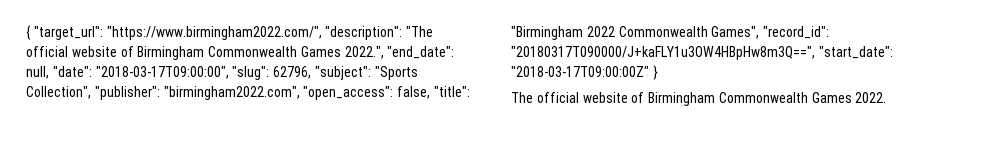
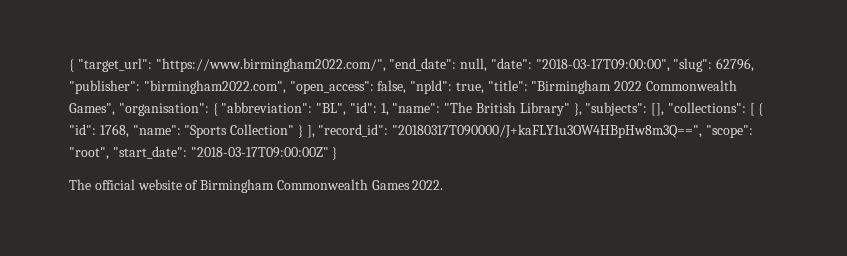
[325,26,434,40] [26,46,384,60] "description": "The official website of Birmingham Commonwealth Games 2022.", -> (386, 65) none
[314,66,418,80] [26,86,91,99] "subject": "Sports Collection", -> (755, 65) none
(431, 92) none -> [410,80,484,94] "npld": true,
[763,26,830,39] [511,46,815,60] "record_id": "20180317T090000/J+kaFLY1u3OW4HBpHw8m3Q==", -> [118,102,764,116] [69,124,754,138] [69,147,109,160] "organisation": { "abbreviation": "BL", "id": 1, "name": "The British Library" }, "subjects": [], "collections": [ { "id": 1768, "name": "Sports Collection" } ], "record_id": "20180317T090000/J+kaFLY1u3OW4HBpHw8m3Q==", "scope": "root",

